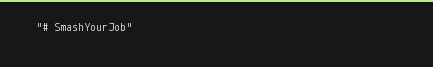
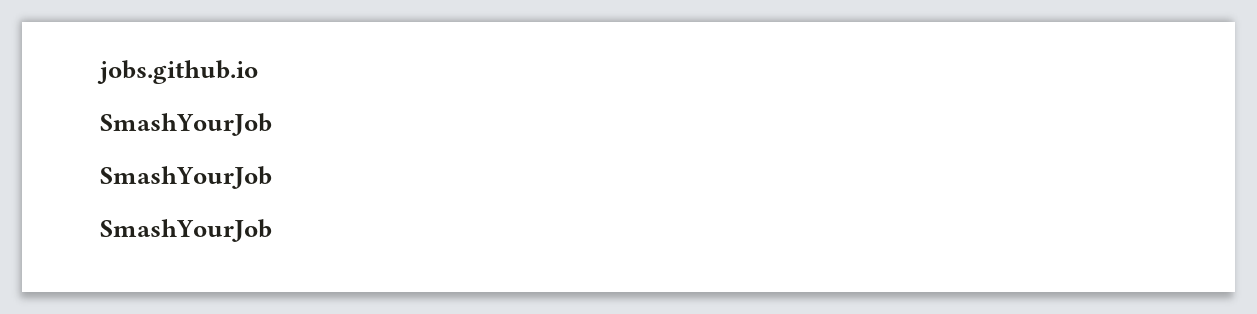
[36,23,132,31] "# SmashYourJob" -> [97,60,258,84] [100,113,272,136] [100,166,272,189] [100,219,272,242] jobs.github.io // SmashYourJob // SmashYourJob // SmashYourJob

